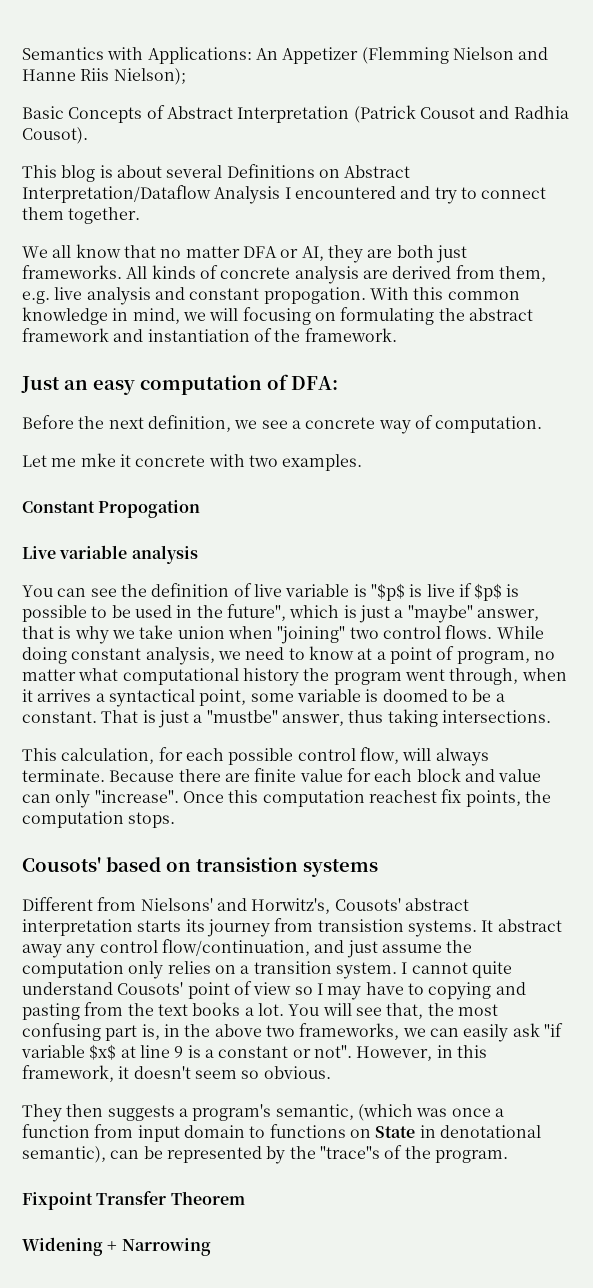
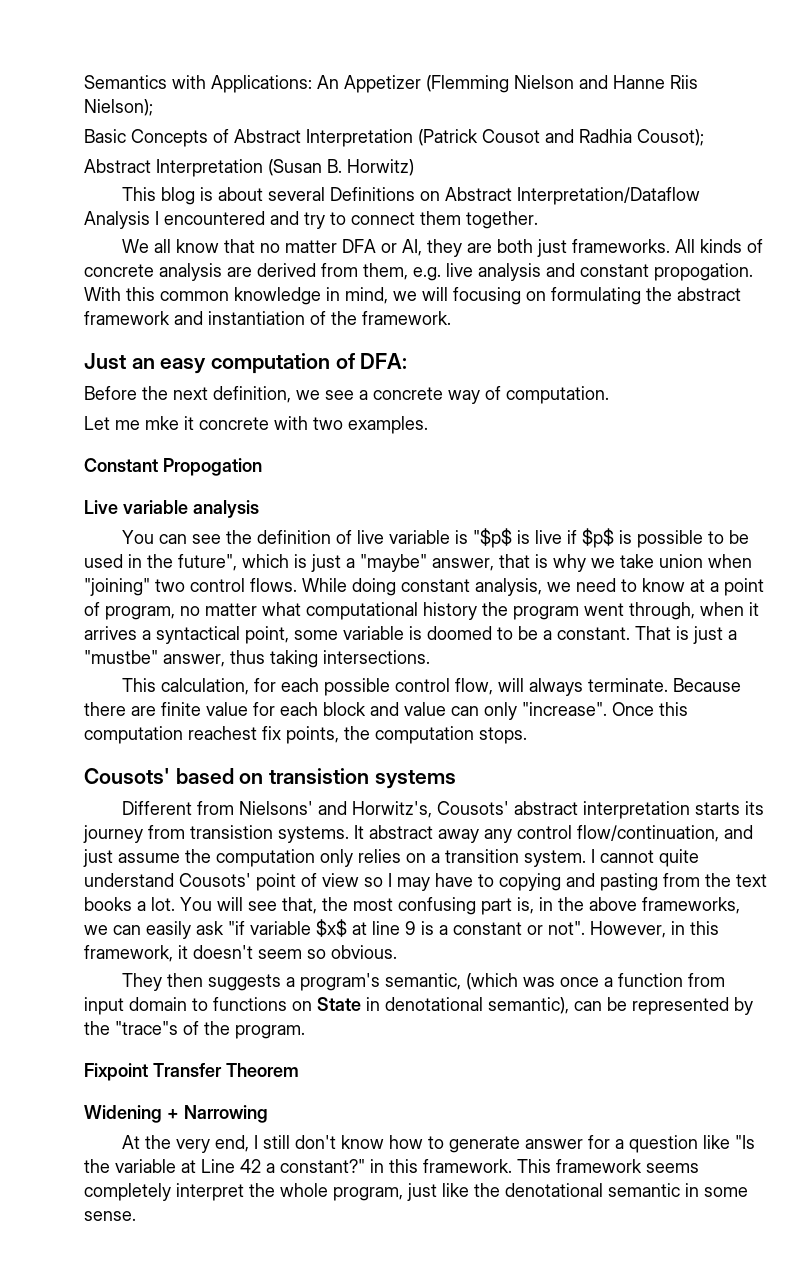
[22,127,88,144] Cousot). -> [637,129,704,146] [84,159,414,177] Cousot); // Abstract Interpretation (Susan B. Horwitz)
[265,1025,295,1037] two -> (637, 904) none
(211, 1247) none -> [121,1135,755,1153] [84,1159,699,1173] [84,1183,748,1201] [84,1211,136,1221] // At the very end, I still don't know how to generate answer for a question like "Is the variable at Line 42 a constant?" in this framework. This framework seems completely interpret the whole program, just like the denotational semantic in some sense.

